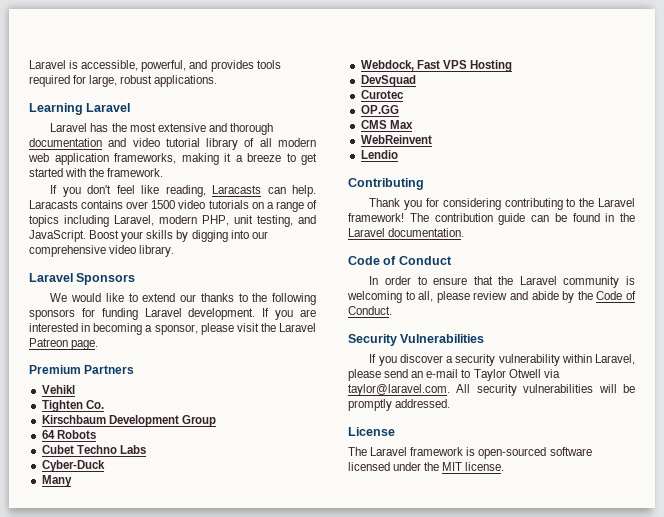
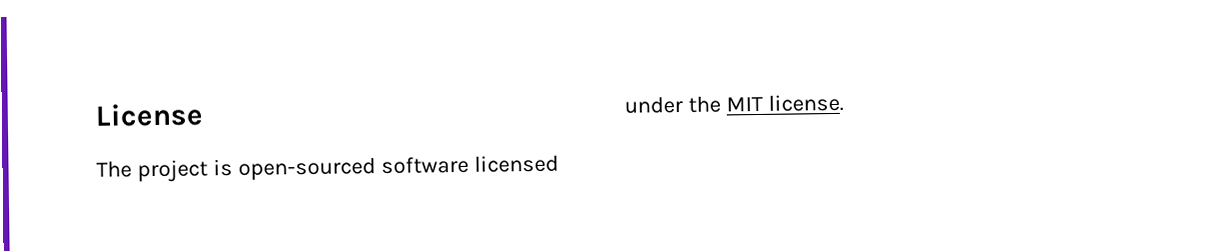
[29,60,281,72] [29,75,218,87] [29,103,131,115] [50,123,273,135] [29,138,316,150] [28,153,317,165] [29,168,164,177] [50,185,316,197] [29,200,317,212] [29,215,316,227] [29,230,268,242] [29,245,175,257] [29,273,136,285] [50,293,316,305] [29,308,316,320] [29,323,316,335] [29,338,99,350] [29,365,135,374] [41,385,75,394] [41,400,104,412] [41,415,216,427] [41,430,96,439] [41,445,146,454] [41,460,105,472] [41,475,72,487] [360,60,512,72] [360,75,416,87] [360,90,404,99] [360,105,399,114] [360,120,413,129] [360,135,432,144] [360,150,398,159] [348,178,424,190] [369,198,635,210] [348,213,635,225] [348,228,465,237] [348,256,452,265] [369,276,635,288] [347,291,636,303] [348,306,392,315] [348,334,485,346] [369,354,635,366] [348,369,560,381] [348,384,635,396] [348,399,451,411] Laravel is accessible, powerful, and provides tools required for large, robust applications. // Learning Laravel // Laravel has the most extensive and thorough documentation and video tutorial library of all modern web application frameworks, making it a breeze to get started with the framework. // If you don't feel like reading, Laracasts can help. Laracasts contains over 1500 video tutorials on a range of topics including Laravel, modern PHP, unit testing, and JavaScript. Boost your skills by digging into our comprehensive video library. // Laravel Sponsors // We would like to extend our thanks to the following sponsors for funding Laravel development. If you are interested in becoming a sponsor, please visit the Laravel Patreon page. // Premium Partners // Vehikl // Tighten Co. // Kirschbaum Development Group // 64 Robots // Cubet Techno Labs // Cyber-Duck // Many // Webdock, Fast VPS Hosting // DevSquad // Curotec // OP.GG // CMS Max // WebReinvent // Lendio // Contributing // Thank you for considering contributing to the Laravel framework! The contribution guide can be found in the Laravel documentation. // Code of Conduct // In order to ensure that the Laravel community is welcoming to all, please review and abide by the Code of Conduct. // Security Vulnerabilities // If you discover a security vulnerability within Laravel, please send an e-mail to Taylor Otwell via taylor@laravel.com. All security vulnerabilities will be promptly addressed. // -> (95, 115) none
[370,447,464,456] Laravel framework -> [136,159,208,183] project

